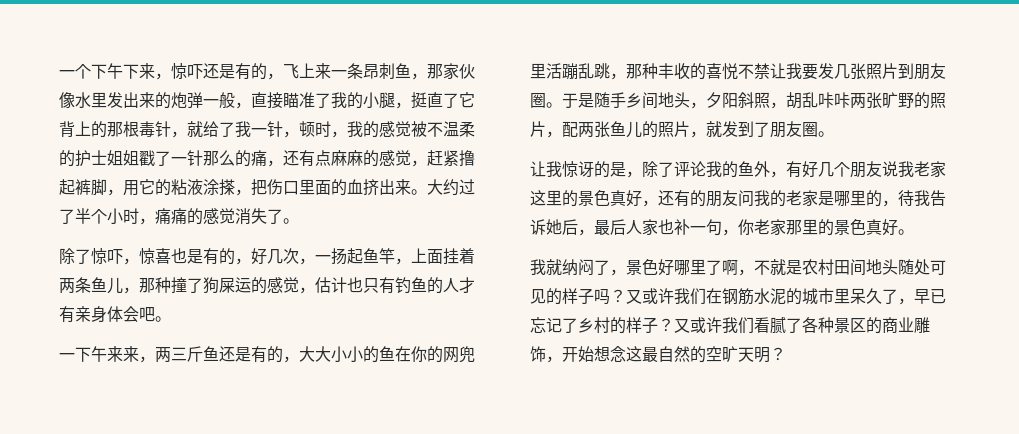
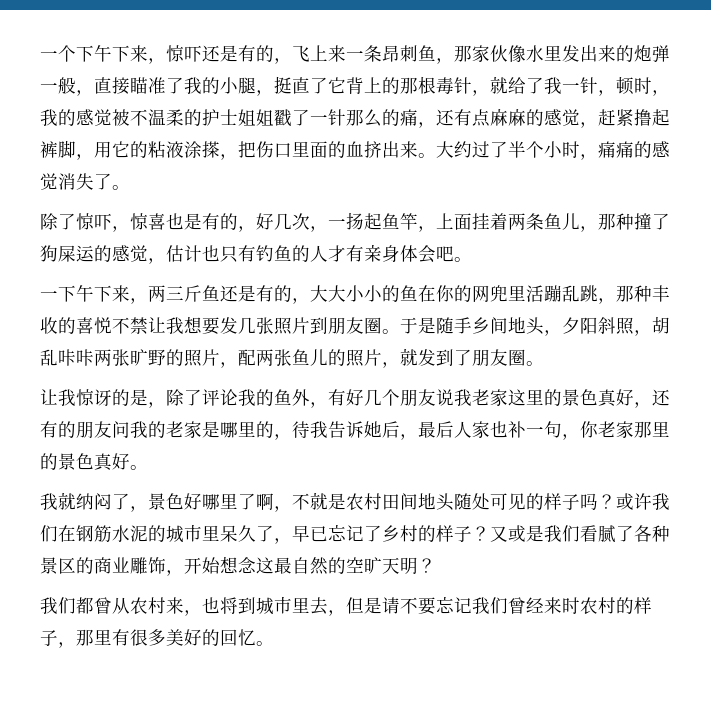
[107,346,123,362] 来 -> [94,285,112,302] 下
(802, 71) none -> [184,316,202,334] 想
[626,289,642,304] 又 -> (616, 501) none
[706,317,722,333] 许 -> [526,525,544,542] 是
(786, 354) none -> [40,596,652,616] [40,629,274,648] // 我们都曾从农村来，也将到城市里去，但是请不要忘记我们曾经来时农村的样子，那里有很多美好的回忆。

